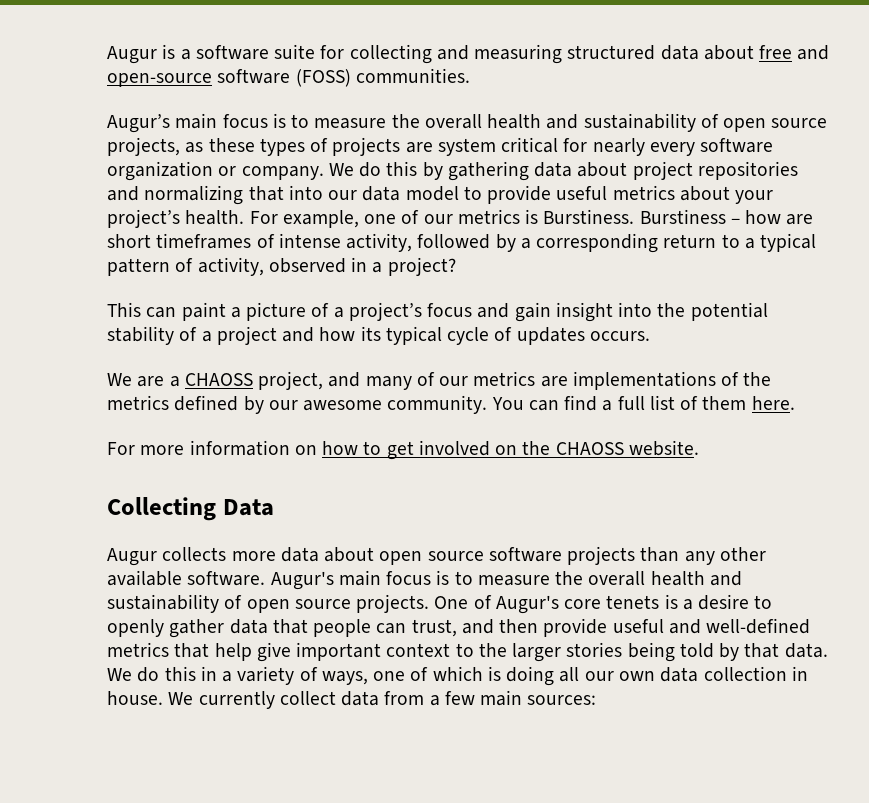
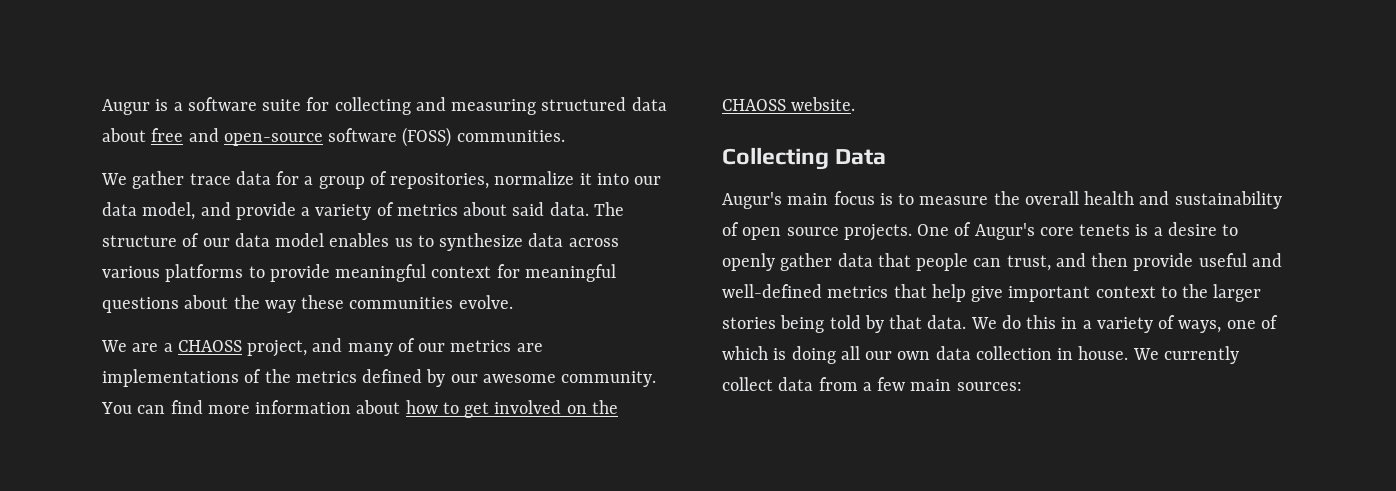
[107,113,828,133] [107,137,774,156] [107,161,798,181] [107,185,774,205] [107,209,814,228] [107,233,817,253] [107,257,456,276] [107,302,768,322] [107,326,650,345] Augur’s main focus is to measure the overall health and sustainability of open source projects, as these types of projects are system critical for nearly every software organization or company. We do this by gathering data about project repositories and normalizing that into our data model to provide useful metrics about your project’s health. For example, one of our metrics is Burstiness. Burstiness – how are short timeframes of intense activity, followed by a corresponding return to a typical pattern of activity, observed in a project? // This can paint a picture of a project’s focus and gain insight into the potential stability of a project and how its typical cycle of updates occurs. -> [101,171,662,189] [102,202,624,220] [102,233,619,251] [102,264,616,282] [102,295,513,313] We gather trace data for a group of repositories, normalize it into our data model, and provide a variety of metrics about said data. The structure of our data model enables us to synthesize data across various platforms to provide meaningful context for meaningful questions about the way these communities evolve.
[602,395,795,411] [107,442,135,455] a full list of them here. // For -> (203, 407) none
[294,445,317,455] on -> [356,400,401,414] about
[107,546,766,566] [107,570,266,586] Augur collects more data about open source software projects than any other available software. -> (887, 157) none

